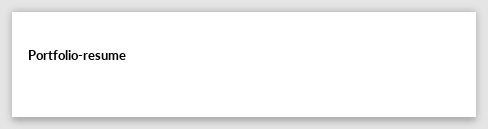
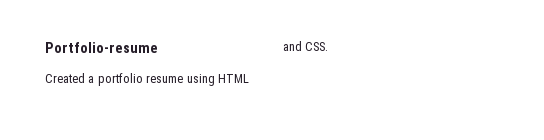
(126, 55) none -> [45,73,249,86] [283,41,329,51] // Created a portfolio resume using HTML and CSS.

